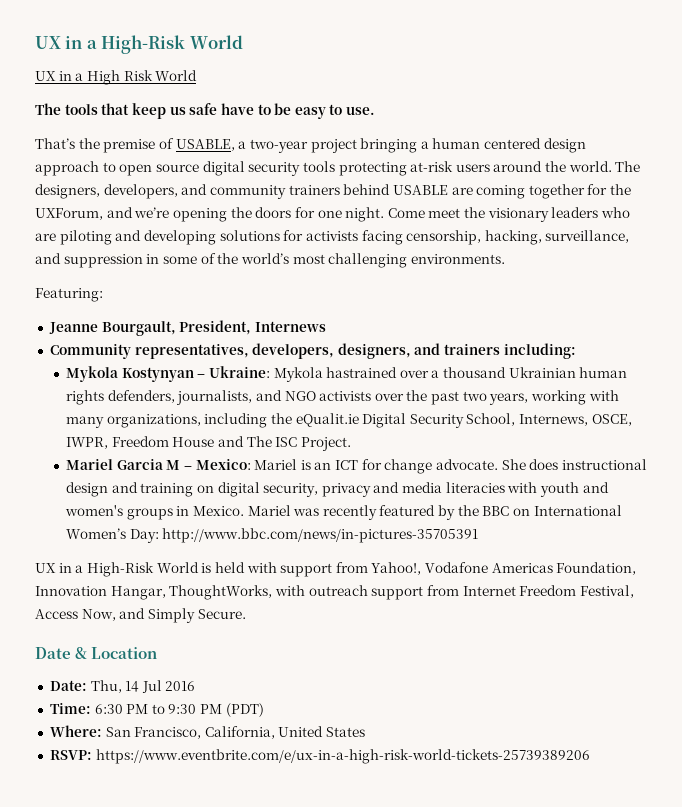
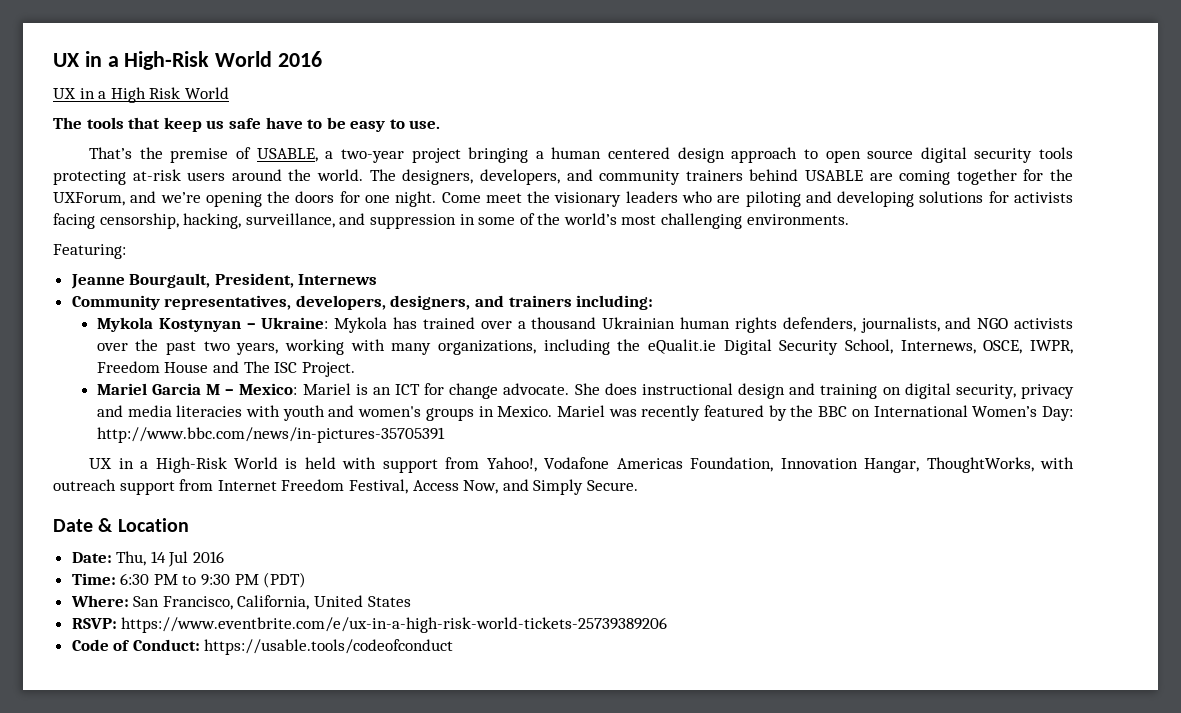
[35,35,243,54] UX in a High-Risk World -> [53,51,323,70] UX in a High-Risk World 2016
[326,367,398,378] hastrained -> [392,317,475,329] has trained
(590, 756) none -> [71,639,454,655] // Code of Conduct: https://usable.tools/codeofconduct

